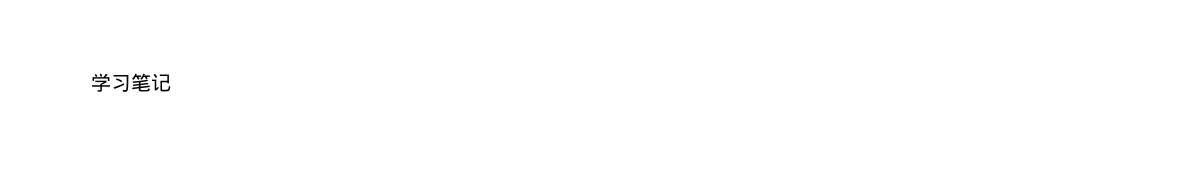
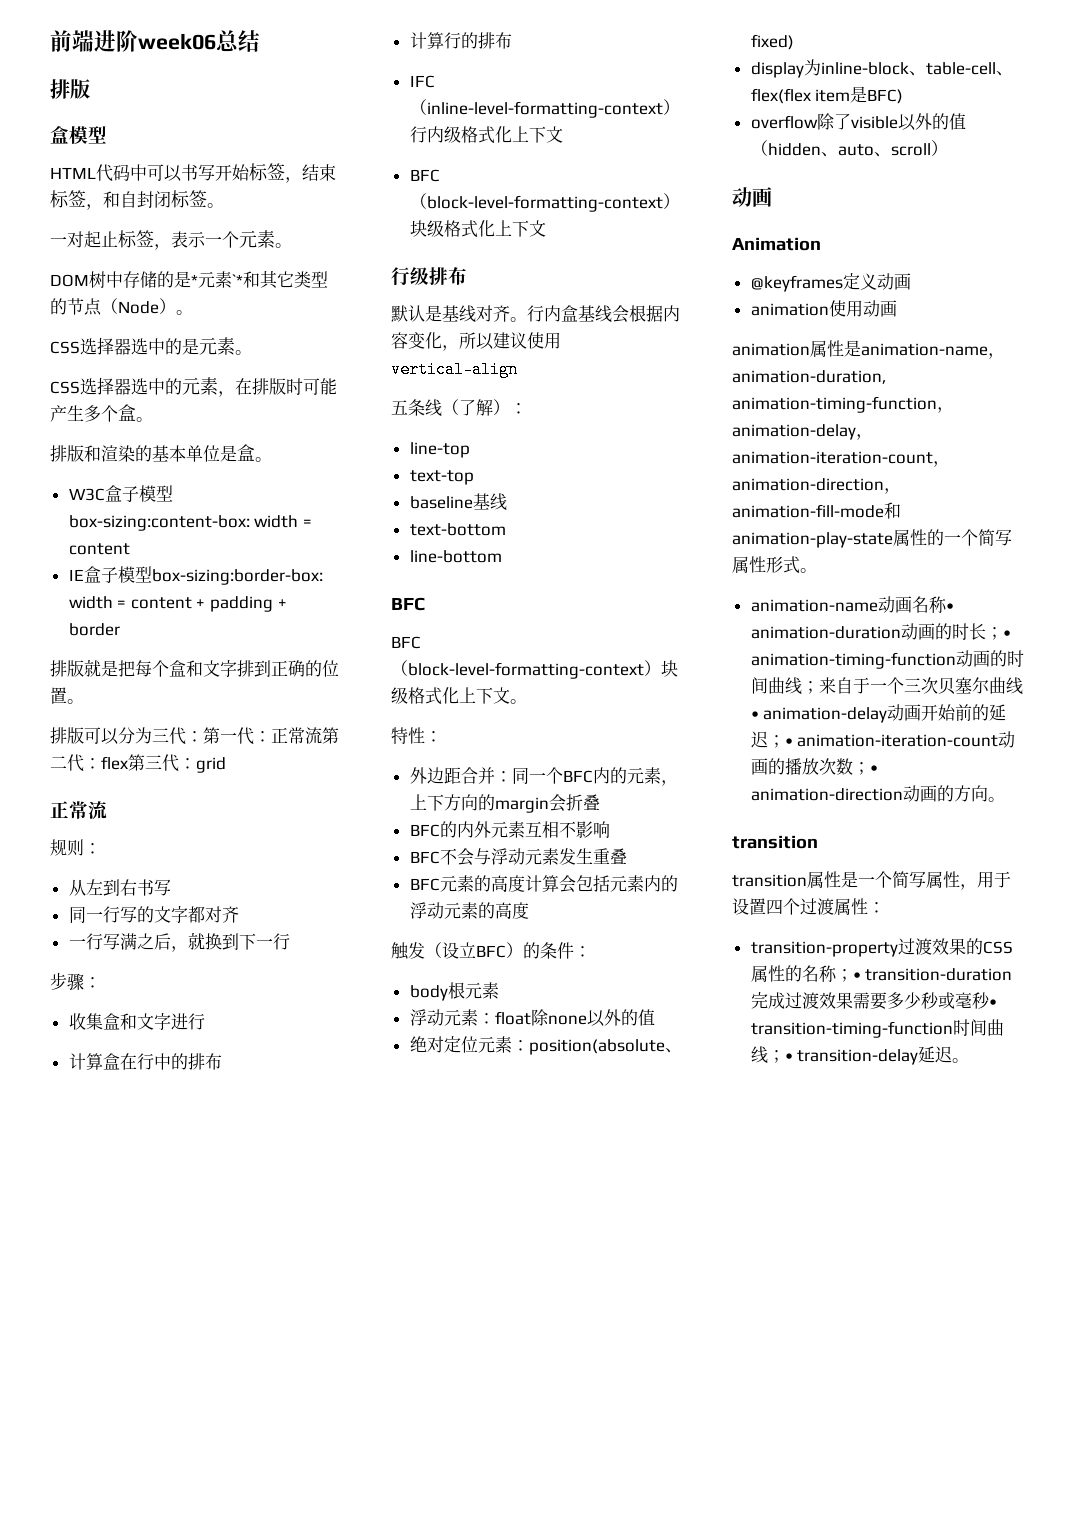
[91,73,171,92] 学习笔记 -> [50,30,260,52] [50,79,90,99] [50,126,107,144] [50,163,336,183] [50,190,224,210] [50,230,292,250] [50,270,328,289] [50,298,193,316] [50,337,252,355] [50,377,337,397] [50,404,153,422] [50,444,272,462] [68,485,173,502] [68,515,312,531] [68,543,130,555] [68,566,323,585] [68,596,287,612] [68,623,120,636] [50,659,339,677] [50,687,84,704] [50,727,339,745] [50,754,226,773] [50,801,107,819] [50,839,101,856] [68,879,171,896] [68,906,239,923] [68,932,290,952] [50,972,101,991] [68,1013,205,1030] [68,1053,222,1070] [409,32,512,49] [409,75,435,88] [409,99,680,118] [409,126,563,144] [409,169,440,182] [409,193,680,212] [409,220,546,238] [391,267,467,286] [391,305,680,323] [391,332,561,351] [391,361,518,378] [391,399,527,417] [409,442,470,458] [409,470,474,485] [409,493,507,511] [409,523,506,536] [409,550,502,563] [391,597,425,611] [391,636,421,649] [391,660,678,679] [391,687,527,705] [391,727,442,745] [409,767,678,786] [409,794,600,813] [409,821,610,838] [409,848,627,866] [409,875,678,893] [409,902,529,919] [391,942,591,960] [409,982,499,1001] [409,1009,655,1027] [409,1036,682,1055] [750,34,794,50] [750,59,1013,78] [750,86,904,104] [750,113,966,131] [750,140,948,157] [732,187,772,207] [732,237,821,251] [750,273,911,292] [750,300,897,317] [732,340,1005,359] [732,370,886,384] [732,396,954,413] [732,424,873,440] [732,451,950,467] [732,478,901,494] [732,502,901,519] [732,529,1012,548] [732,556,817,574] [750,596,954,613] [750,623,1011,640] [750,650,1024,669] [750,677,1023,695] [750,704,1007,723] [750,731,1016,748] [750,758,878,775] [750,785,1005,802] [732,835,818,849] [732,871,1011,890] [732,898,885,915] [750,938,1013,957] [750,965,1013,982] [750,992,997,1010] [750,1019,1004,1038] [750,1046,970,1065] 前端进阶week06总结 // 排版 // 盒模型 // HTML代码中可以书写开始标签，结束标签，和自封闭标签。 // 一对起止标签，表示一个元素。 // DOM树中存储的是*元素`*和其它类型的节点（Node）。 // CSS选择器选中的是元素。 // CSS选择器选中的元素，在排版时可能产生多个盒。 // 排版和渲染的基本单位是盒。 // W3C盒子模型box-sizing:content-box: width = content // IE盒子模型box-sizing:border-box: width = content + padding + border // 排版就是把每个盒和文字排到正确的位置。 // 排版可以分为三代：第一代：正常流第二代：flex第三代：grid // 正常流 // 规则： // 从左到右书写 // 同一行写的文字都对齐 // 一行写满之后，就换到下一行 // 步骤： // 收集盒和文字进行 // 计算盒在行中的排布 // 计算行的排布 // IFC（inline-level-formatting-context）行内级格式化上下文 // BFC（block-level-formatting-context）块级格式化上下文 // 行级排布 // 默认是基线对齐。行内盒基线会根据内容变化，所以建议使用vertical-align // 五条线（了解）： // line-top // text-top // baseline基线 // text-bottom // line-bottom // BFC // BFC（block-level-formatting-context）块级格式化上下文。 // 特性： // 外边距合并：同一个BFC内的元素，上下方向的margin会折叠 // BFC的内外元素互相不影响 // BFC不会与浮动元素发生重叠 // BFC元素的高度计算会包括元素内的浮动元素的高度 // 触发（设立BFC）的条件： // body根元素 // 浮动元素：float除none以外的值 // 绝对定位元素：position(absolute、fixed) // display为inline-block、table-cell、flex(flex item是BFC) // overflow除了visible以外的值（hidden、auto、scroll） // 动画 // Animation // @keyframes定义动画 // animation使用动画 // animation属性是animation-name，animation-duration, animation-timing-function，animation-delay，animation-iteration-count，animation-direction，animation-fill-mode和animation-play-state属性的一个简写属性形式。 // animation-name动画名称• animation-duration动画的时长；• animation-timing-function动画的时间曲线；来自于一个三次贝塞尔曲线• animation-delay动画开始前的延迟；• animation-iteration-count动画的播放次数；• animation-direction动画的方向。 // transition // transition属性是一个简写属性，用于设置四个过渡属性： // transition-property过渡效果的CSS属性的名称；• transition-duration完成过渡效果需要多少秒或毫秒• transition-timing-function时间曲线；• transition-delay延迟。

